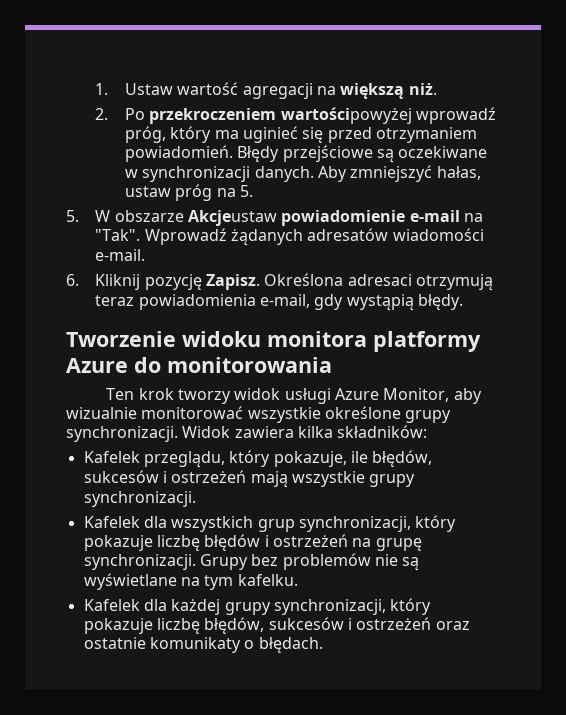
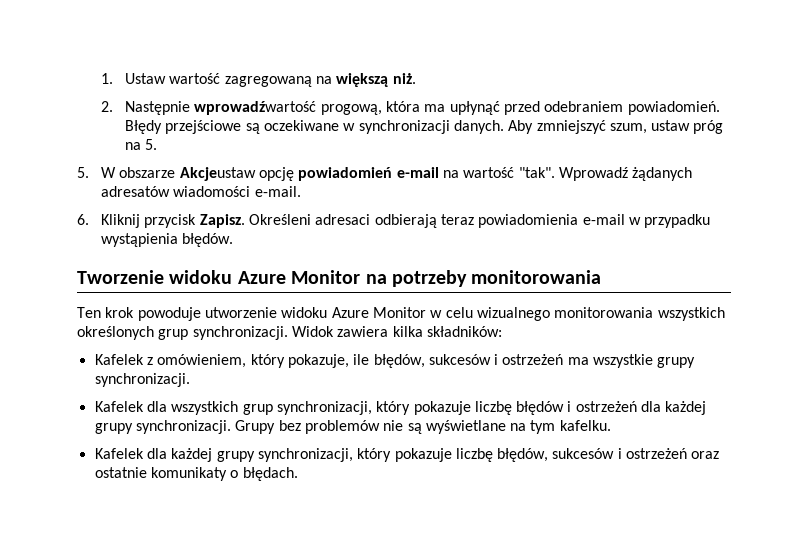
[242,83,313,99] agregacji -> [224,76,312,87] zagregowaną
[124,107,496,124] [124,126,477,143] Po przekroczeniem wartościpowyżej wprowadź próg, który ma uginieć się przed otrzymaniem -> [124,101,624,115] Następnie wprowadźwartość progową, która ma upłynąć przed odebraniem
[436,166,481,180] hałas, -> [609,123,647,134] szum,
[281,210,484,226] [95,229,141,241] powiadomienie e-mail na "Tak". -> [258,167,555,181] opcję powiadomień e-mail na wartość "tak".
[144,273,494,291] [95,294,464,311] [66,331,481,352] [66,357,332,373] [106,388,482,404] [66,406,452,423] pozycję Zapisz. Określona adresaci otrzymują teraz powiadomienia e-mail, gdy wystąpią błędy. // Tworzenie widoku monitora platformy Azure do monitorowania // Ten krok tworzy widok usługi Azure Monitor, aby wizualnie monitorować wszystkie określone grupy -> [144,214,711,228] [100,233,234,247] [77,270,602,287] [77,307,725,321] [77,326,189,340] przycisk Zapisz. Określeni adresaci odbierają teraz powiadomienia e-mail w przypadku wystąpienia błędów. // Tworzenie widoku Azure Monitor na potrzeby monitorowania // Ten krok powoduje utworzenie widoku Azure Monitor w celu wizualnego monitorowania wszystkich określonych grup
[143,451,225,468] przeglądu, -> [146,354,247,368] z omówieniem,
[250,471,288,488] mają -> [567,357,589,365] ma
[352,538,422,551] na grupę -> [641,401,707,415] [94,423,133,434] dla każdej grupy

